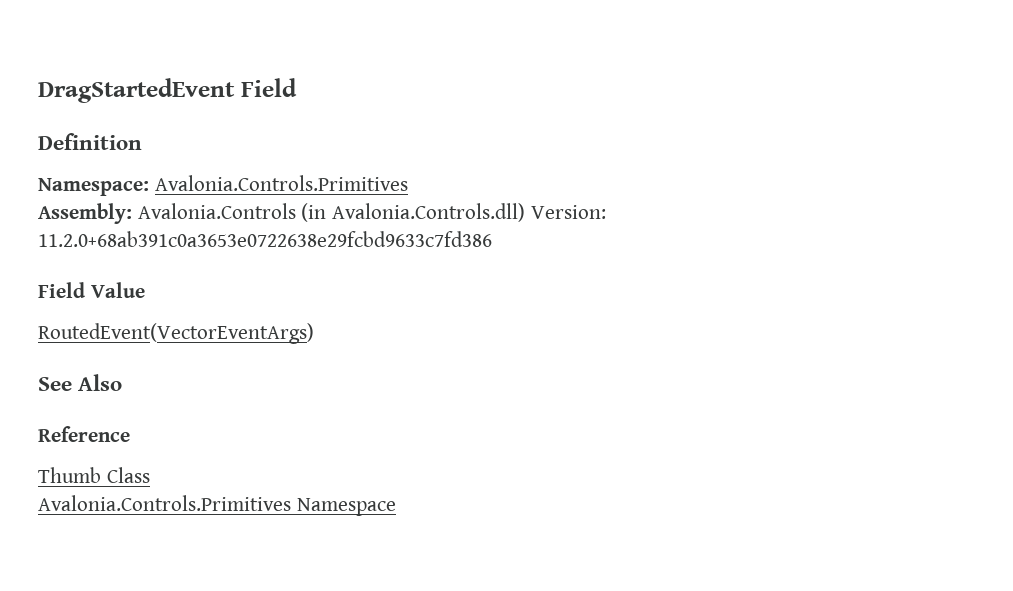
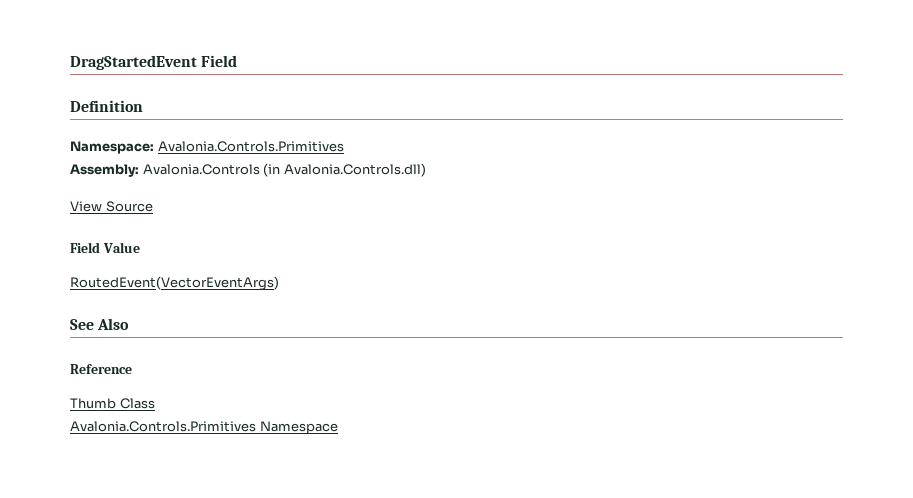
[530,205,606,219] [38,231,492,247] Version: 11.2.0+68ab391c0a3653e0722638e29fcbd9633c7fd386 -> [70,201,153,212] // View Source

